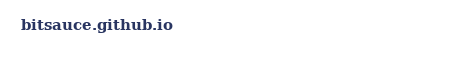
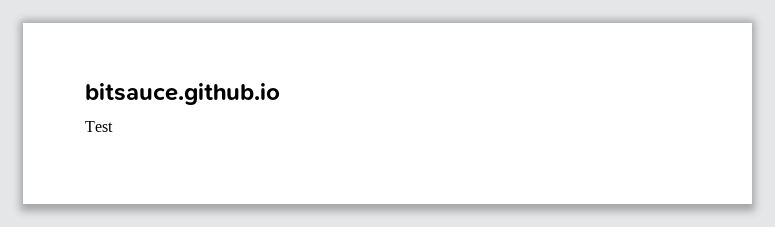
(173, 26) none -> [85,121,113,132] // Test

